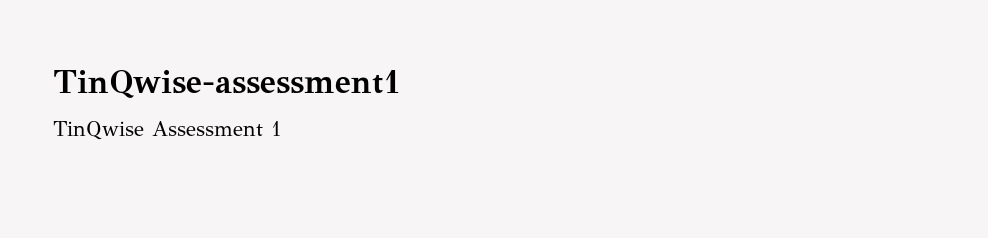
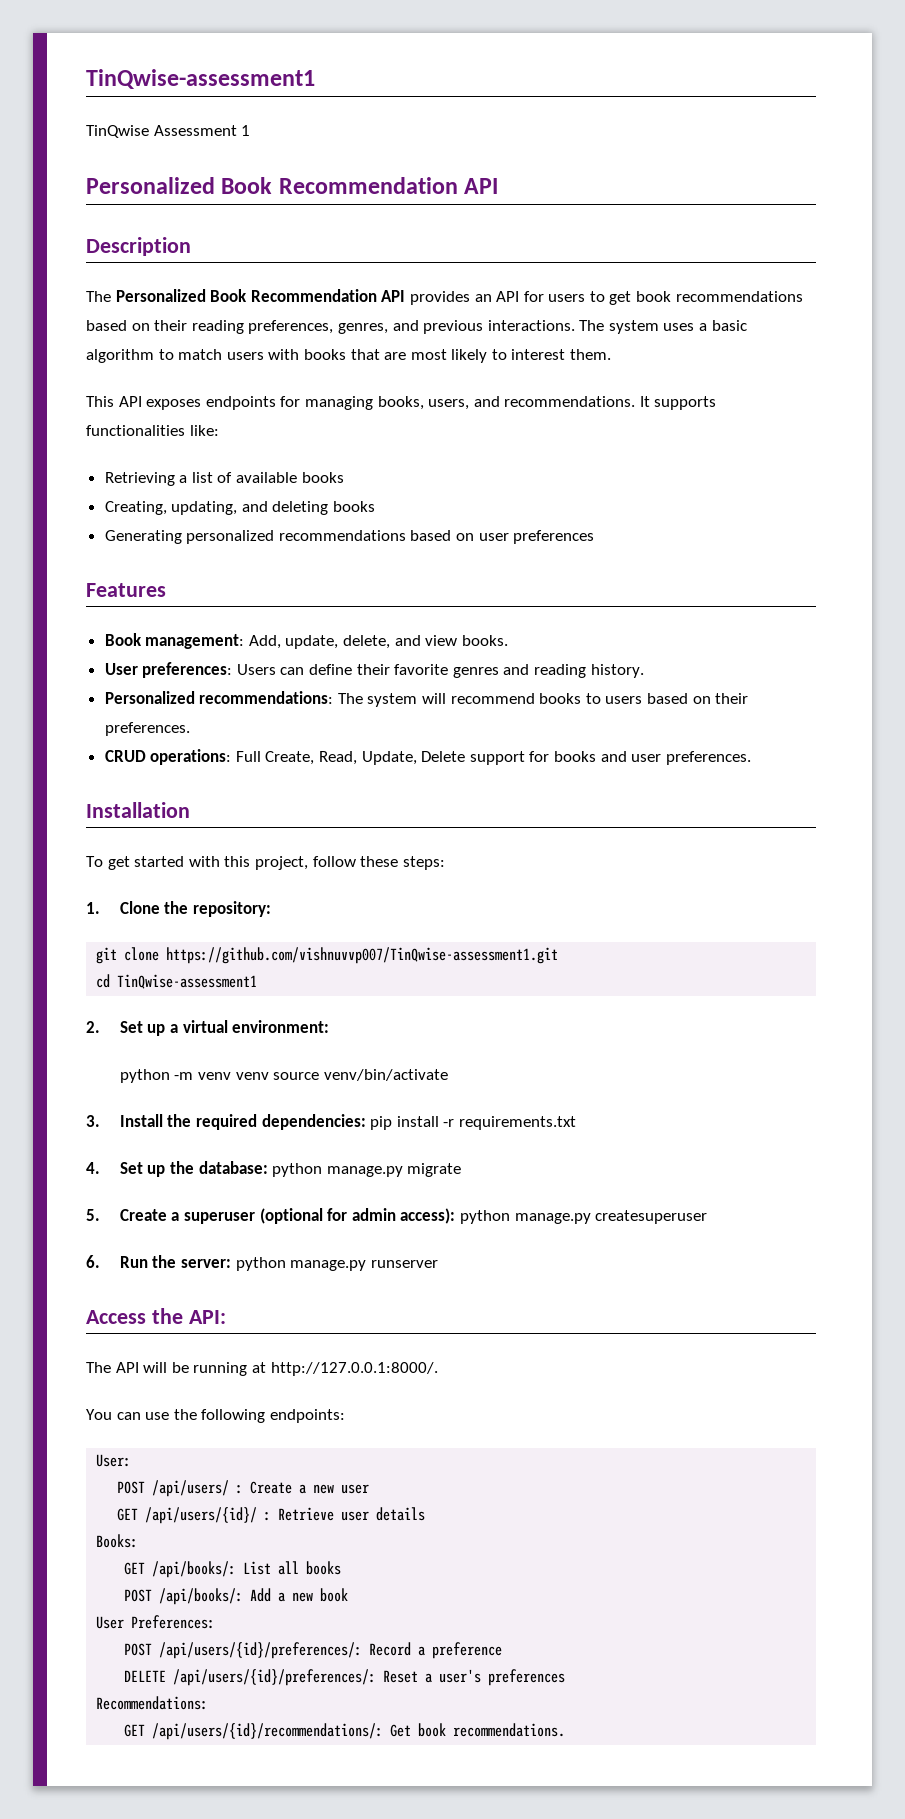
(281, 128) none -> [86,177,499,194] [86,237,191,256] [86,289,803,305] [86,320,747,334] [86,349,612,363] [86,396,717,410] [86,425,219,436] [104,472,344,486] [104,501,376,515] [104,530,595,544] [86,583,166,597] [104,633,508,649] [104,662,644,678] [104,691,749,707] [104,722,190,736] [104,749,751,765] [86,802,190,818] [86,856,445,870] [86,901,271,917] [96,947,559,964] [96,974,258,989] [86,1020,330,1036] [119,1069,448,1083] [86,1114,576,1130] [86,1161,462,1177] [86,1208,708,1224] [86,1255,438,1271] [86,1308,226,1324] [86,1362,438,1376] [86,1409,345,1423] [96,1454,132,1467] [117,1480,370,1497] [117,1507,426,1524] [96,1534,139,1548] [124,1561,342,1578] [124,1588,349,1605] [96,1615,216,1629] [124,1642,503,1659] [124,1669,566,1686] [96,1696,209,1710] [124,1723,566,1740] // Personalized Book Recommendation API // Description // The Personalized Book Recommendation API provides an API for users to get book recommendations based on their reading preferences, genres, and previous interactions. The system uses a basic algorithm to match users with books that are most likely to interest them. // This API exposes endpoints for managing books, users, and recommendations. It supports functionalities like: // Retrieving a list of available books // Creating, updating, and deleting books // Generating personalized recommendations based on user preferences // Features // Book management: Add, update, delete, and view books. // User preferences: Users can define their favorite genres and reading history. // Personalized recommendations: The system will recommend books to users based on their preferences. // CRUD operations: Full Create, Read, Update, Delete support for books and user preferences. // Installation // To get started with this project, follow these steps: // 1. Clone the repository: // git clone https://github.com/vishnuvvp007/TinQwise-assessment1.git // cd TinQwise-assessment1 // 2. Set up a virtual environment: // python -m venv venv source venv/bin/activate // 3. Install the required dependencies: pip install -r requirements.txt // 4. Set up the database: python manage.py migrate // 5. Create a superuser (optional for admin access): python manage.py createsuperuser // 6. Run the server: python manage.py runserver // Access the API: // The API will be running at http://127.0.0.1:8000/. // You can use the following endpoints: // User: // POST /api/users/ : Create a new user // GET /api/users/{id}/ : Retrieve user details // Books: // GET /api/books/: List all books // POST /api/books/: Add a new book // User Preferences: // POST /api/users/{id}/preferences/: Record a preference // DELETE /api/users/{id}/preferences/: Reset a user's preferences // Recommendations: // GET /api/users/{id}/recommendations/: Get book recommendations.

